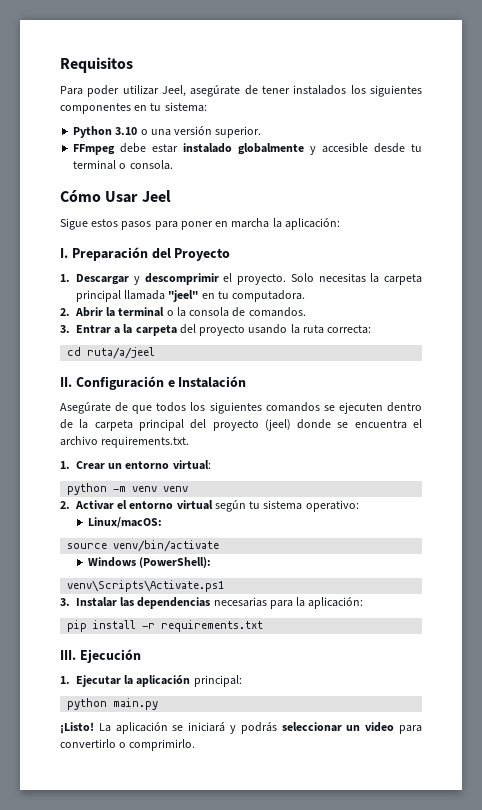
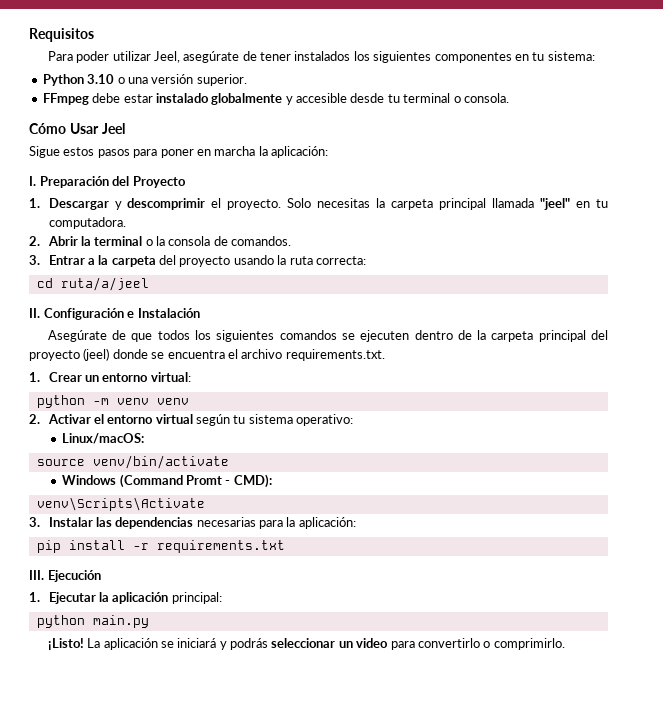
[139,557,212,568] [67,580,225,592] (PowerShell): // venv\Scripts\Activate.ps1 -> [119,474,272,488] [36,497,205,511] (Command Promt - CMD): // venv\Scripts\Activate

